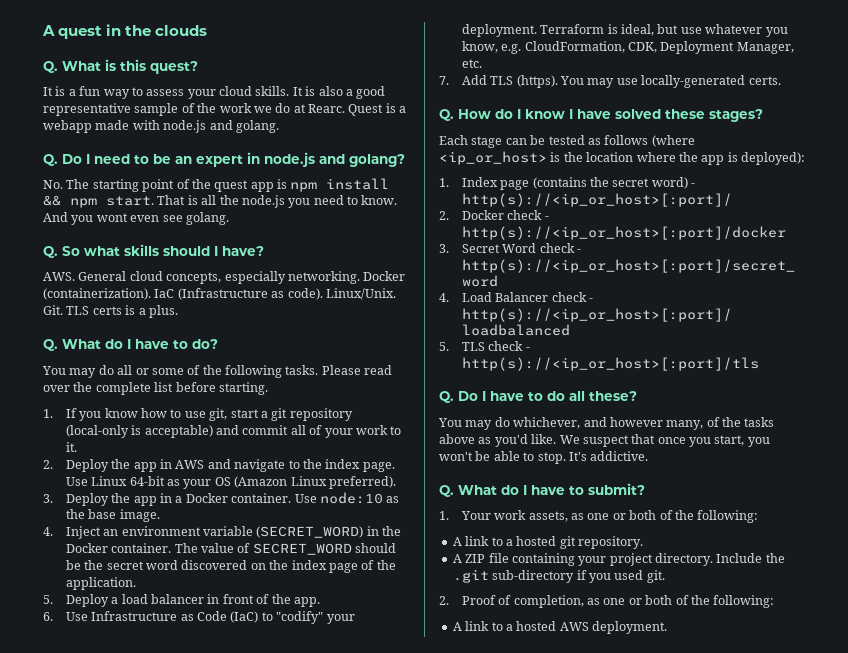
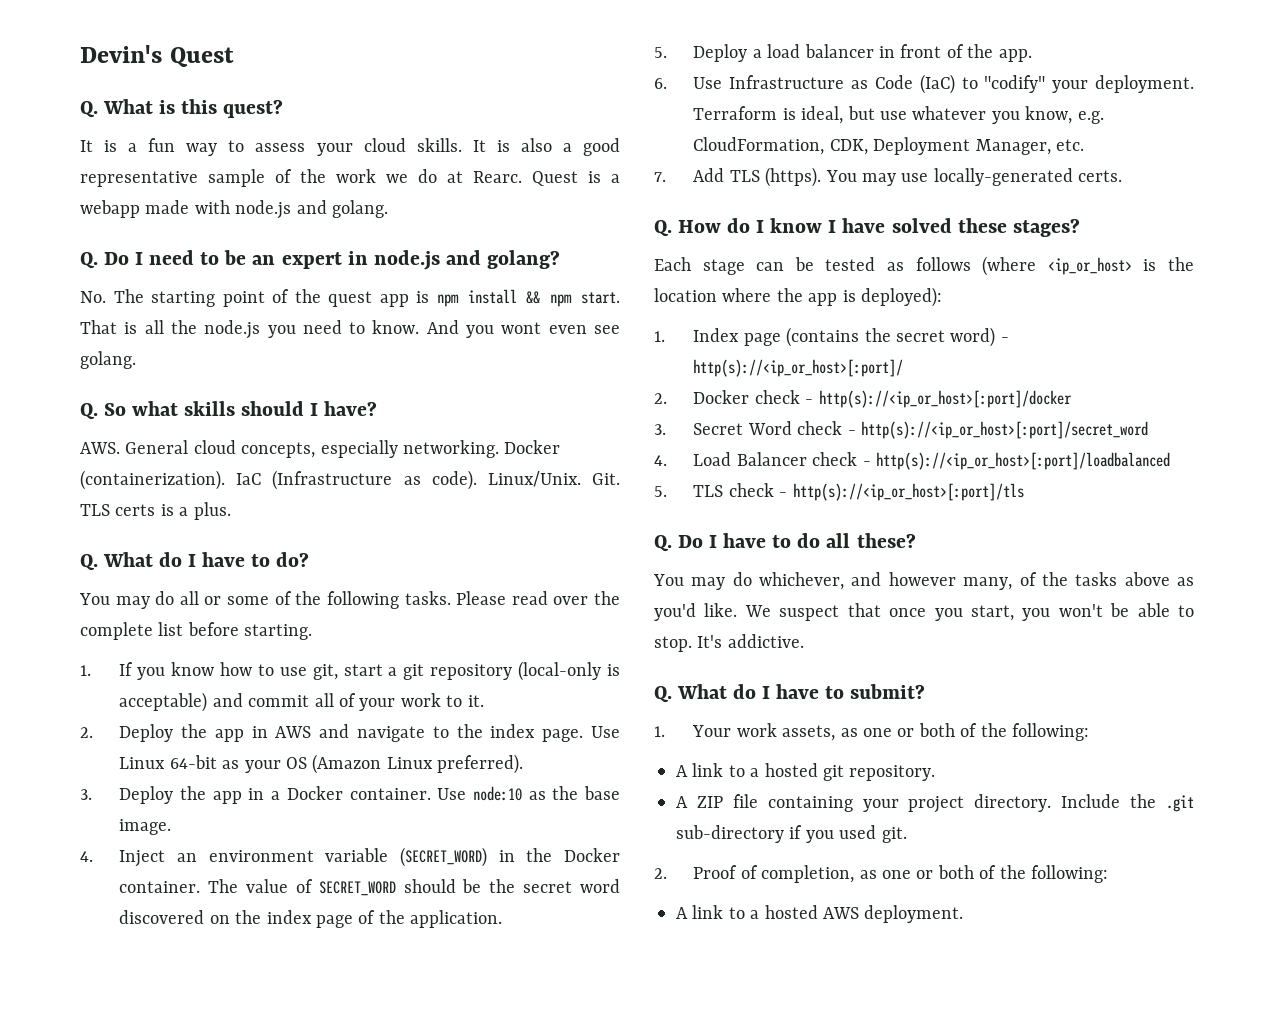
[42,24,208,39] A quest in the clouds -> [80,45,234,67] Devin's Quest

